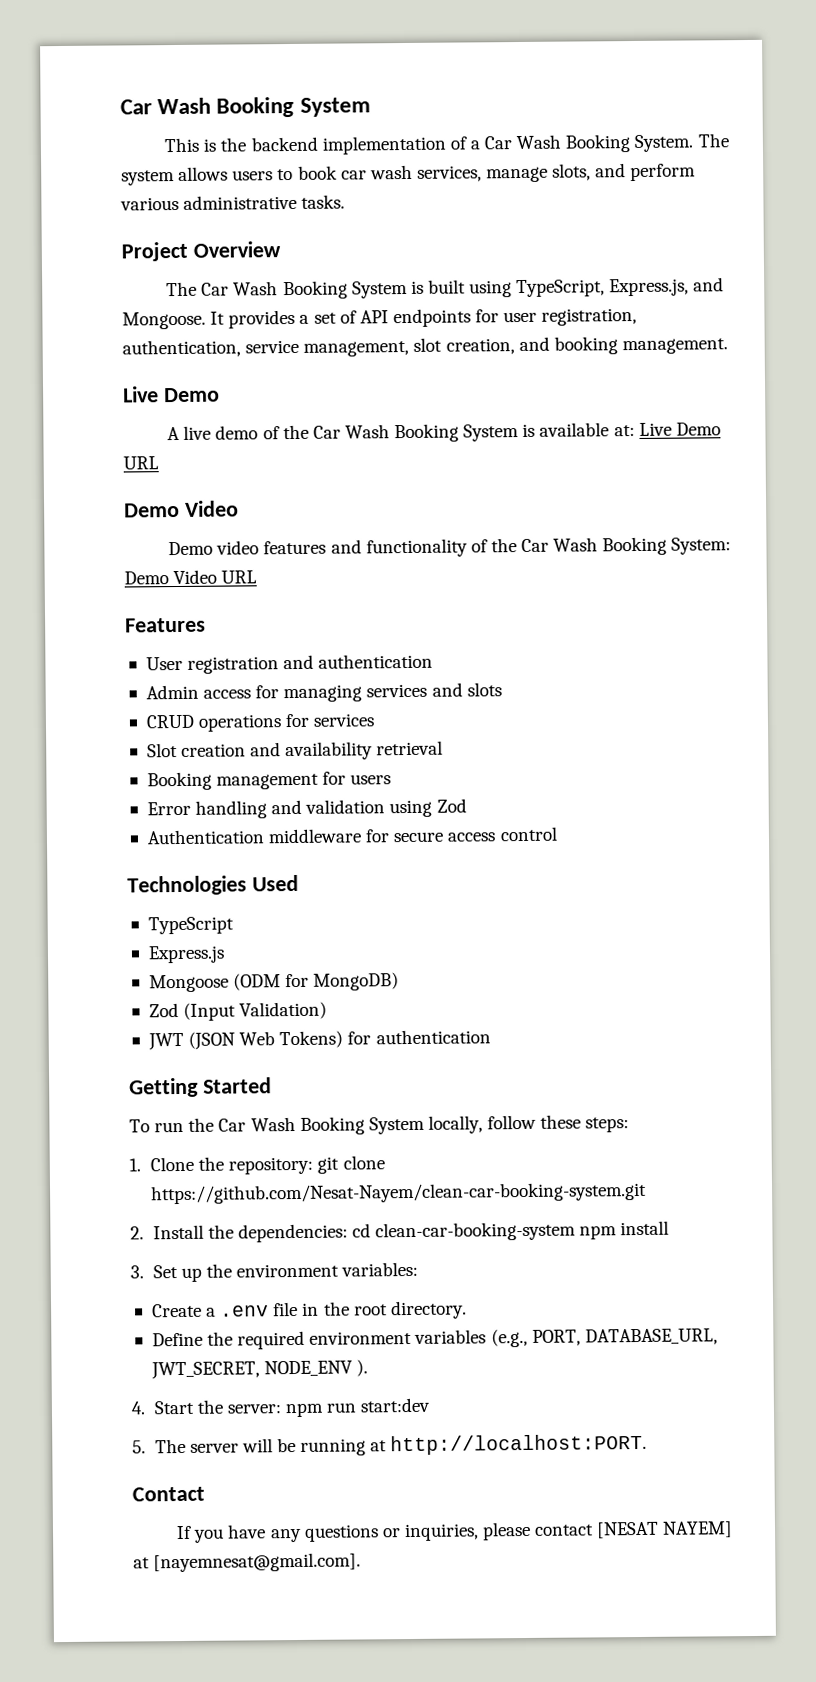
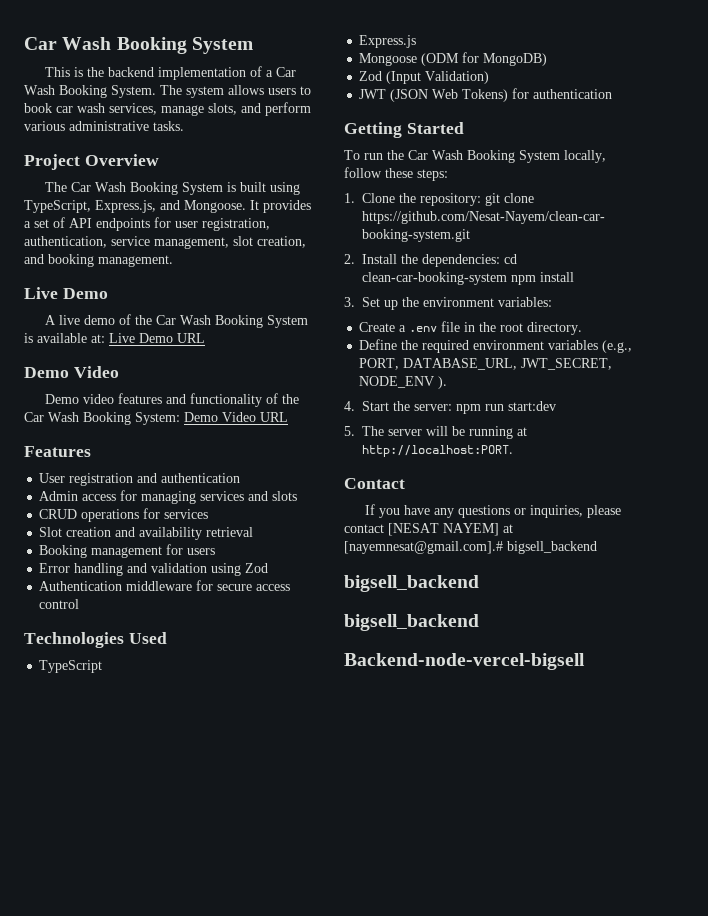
[153,1552,362,1573] [nayemnesat@gmail.com]. -> [344,541,597,554] [344,575,479,592] [344,614,479,631] [344,653,585,670] [nayemnesat@gmail.com].# bigsell_backend // bigsell_backend // bigsell_backend // Backend-node-vercel-bigsell

